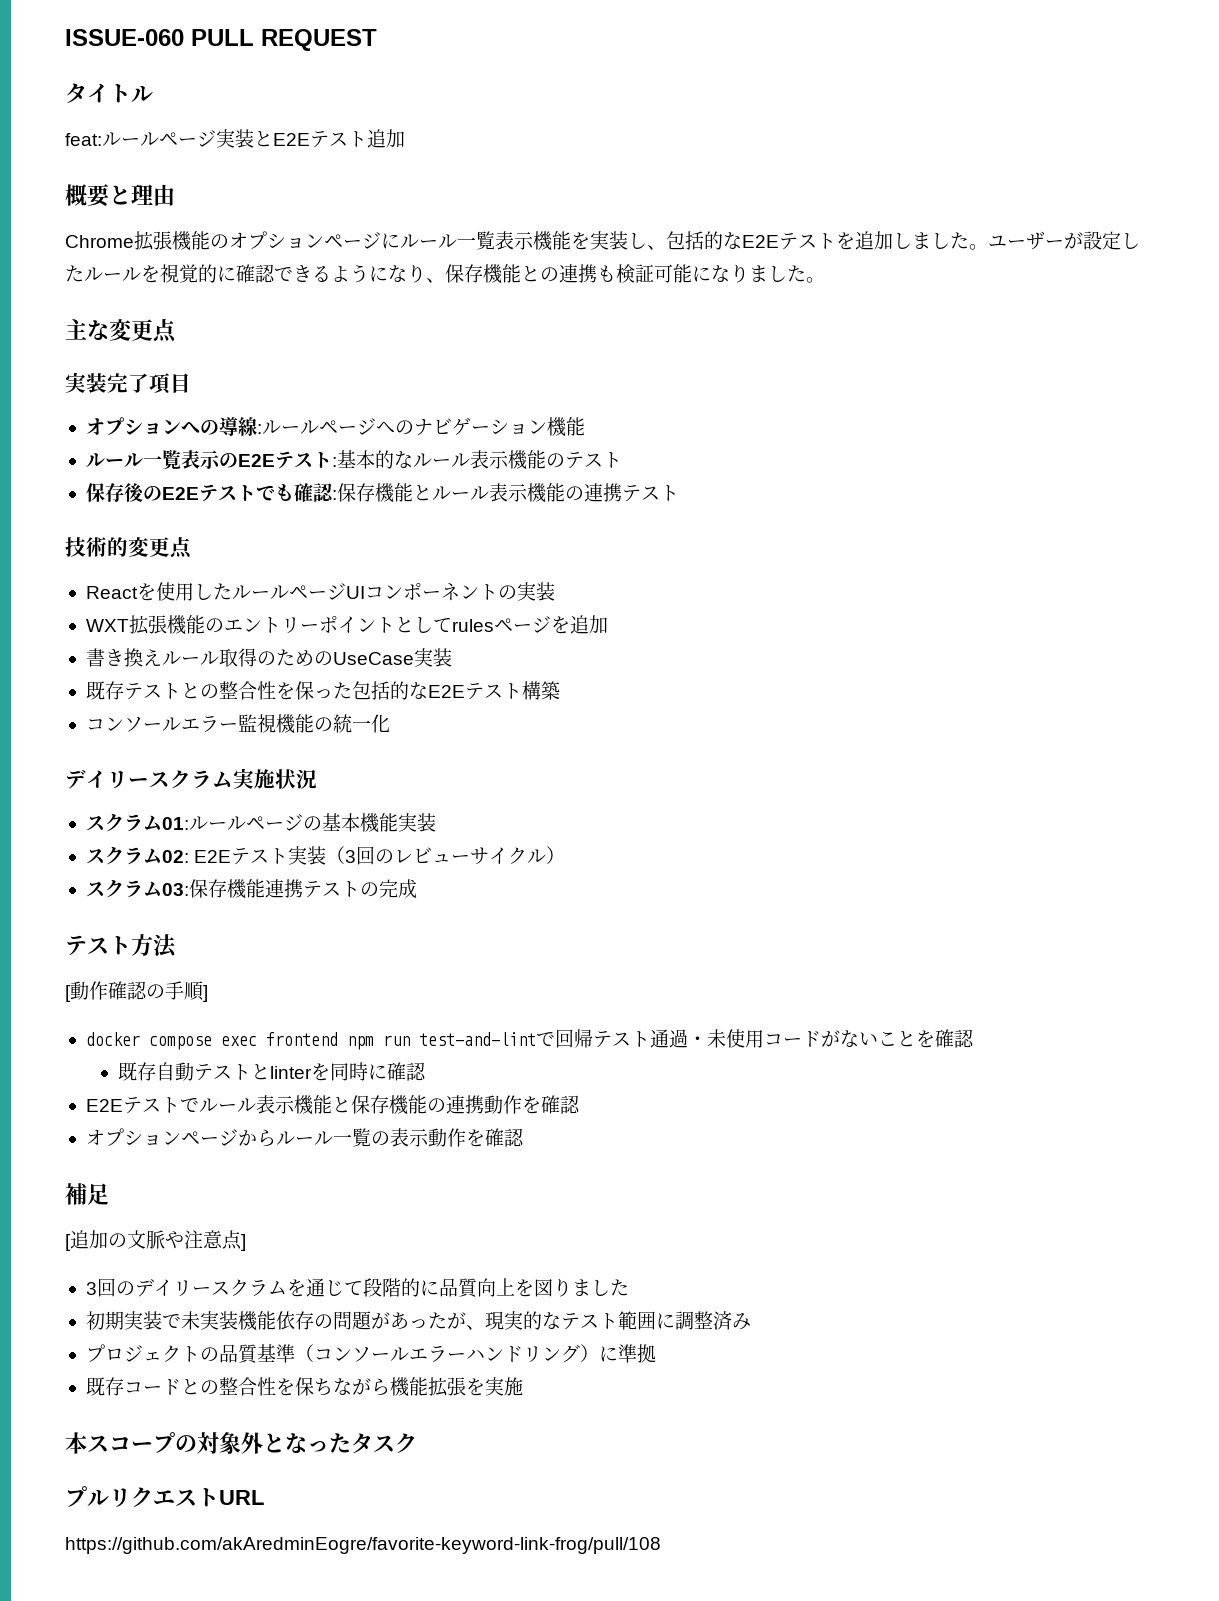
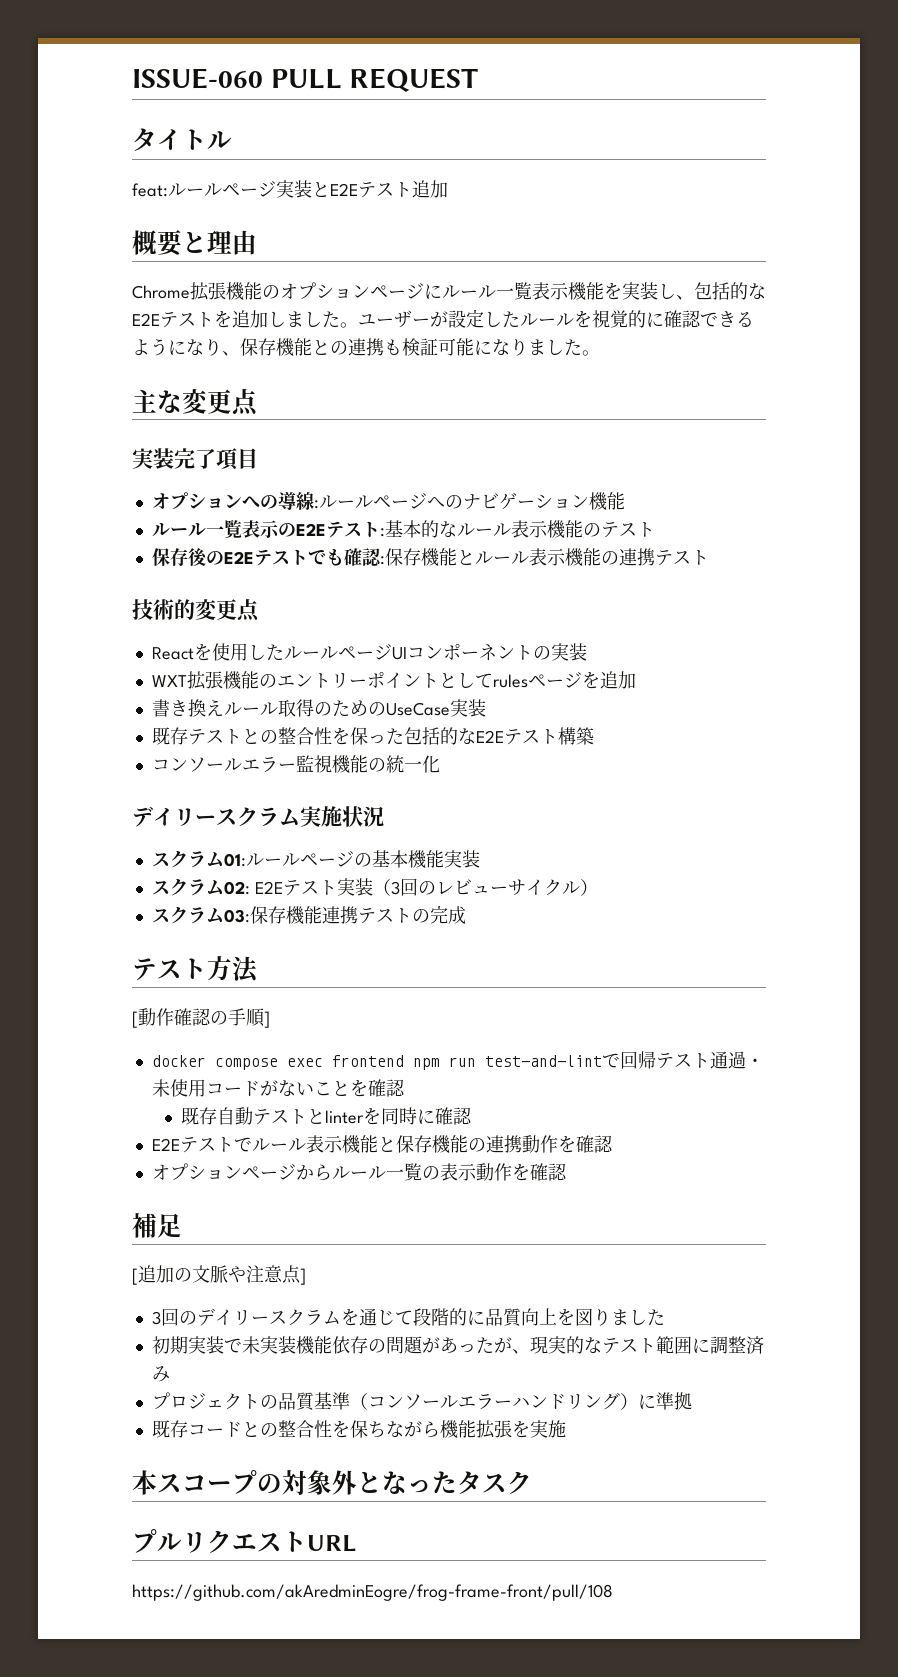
[65,1537,661,1554] https://github.com/akAredminEogre/favorite-keyword-link-frog/pull/108 -> [132,1584,613,1601] https://github.com/akAredminEogre/frog-frame-front/pull/108

